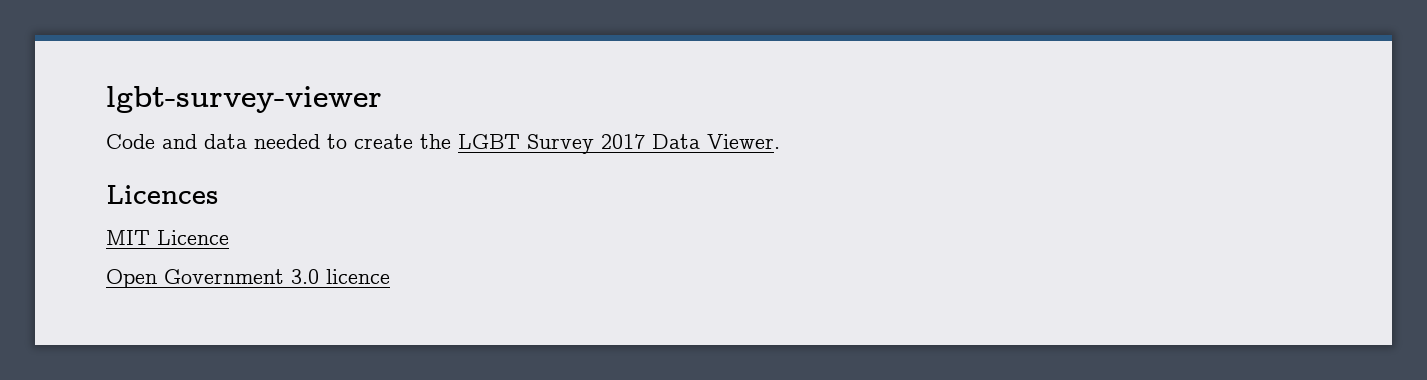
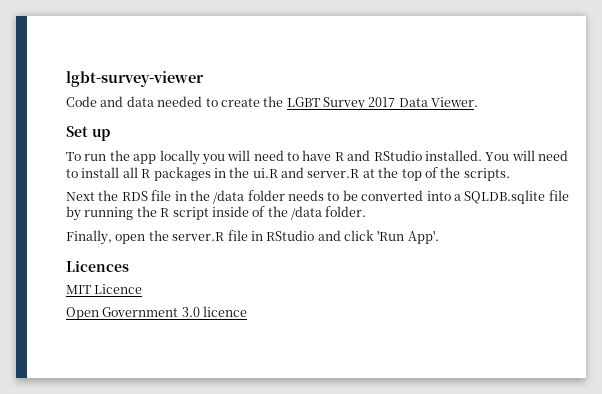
(780, 141) none -> [66,126,110,141] [66,150,568,165] [66,167,510,181] [66,190,569,204] [66,206,367,221] [66,230,439,245] // Set up // To run the app locally you will need to have R and RStudio installed. You will need to install all R packages in the ui.R and server.R at the top of the scripts. // Next the RDS file in the /data folder needs to be converted into a SQLDB.sqlite file by running the R script inside of the /data folder. // Finally, open the server.R file in RStudio and click 'Run App'.

